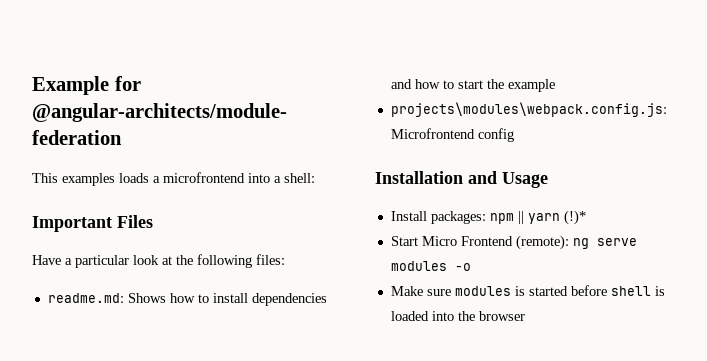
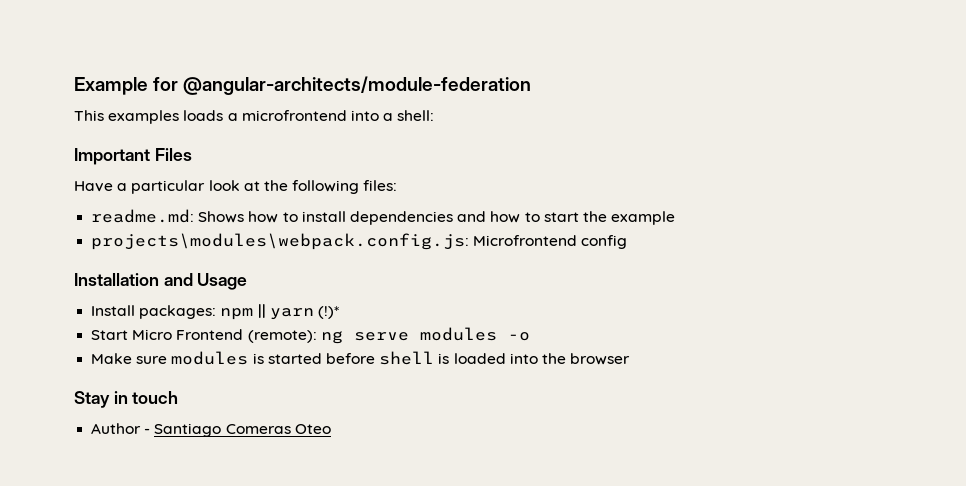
(525, 316) none -> [74,391,179,408] [91,423,331,437] // Stay in touch // Author - Santiago Comeras Oteo

